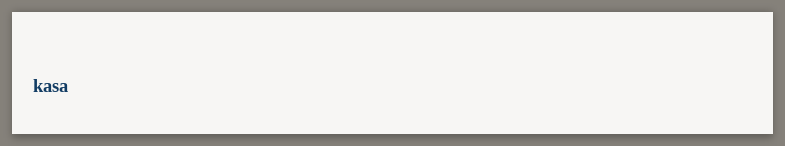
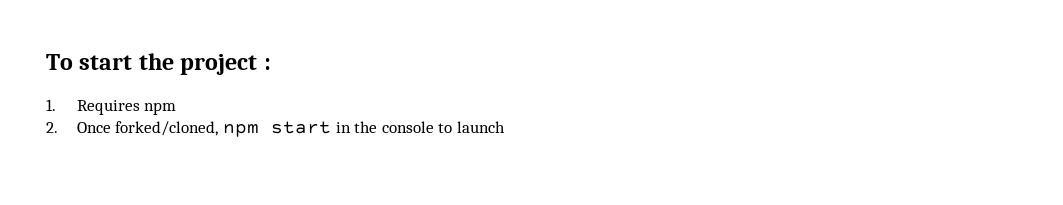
[33,79,68,92] kasa -> [46,53,271,75] [46,99,177,115] [46,121,505,137] To start the project : // 1. Requires npm // 2. Once forked/cloned, npm start in the console to launch

